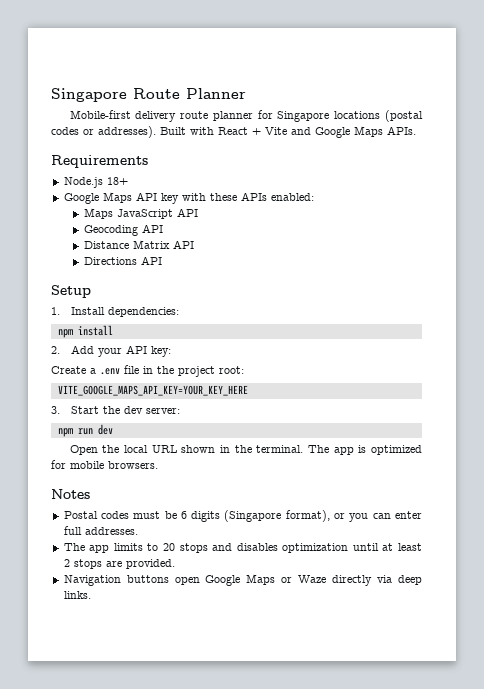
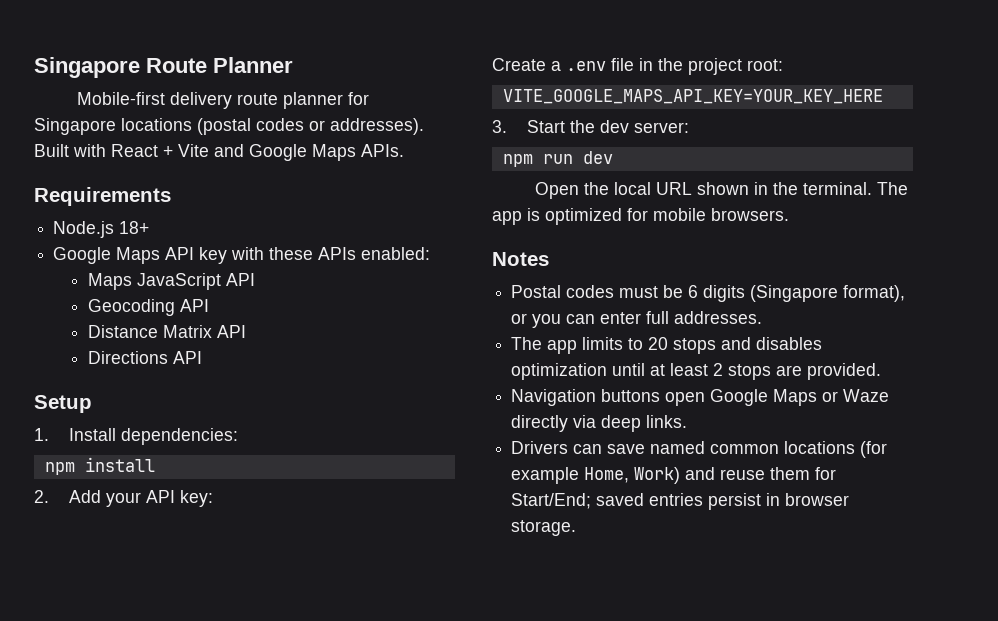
(91, 595) none -> [511,441,888,458] [511,467,837,484] [511,493,850,510] [511,520,577,536] // Drivers can save named common locations (for example Home, Work) and reuse them for Start/End; saved entries persist in browser storage.

